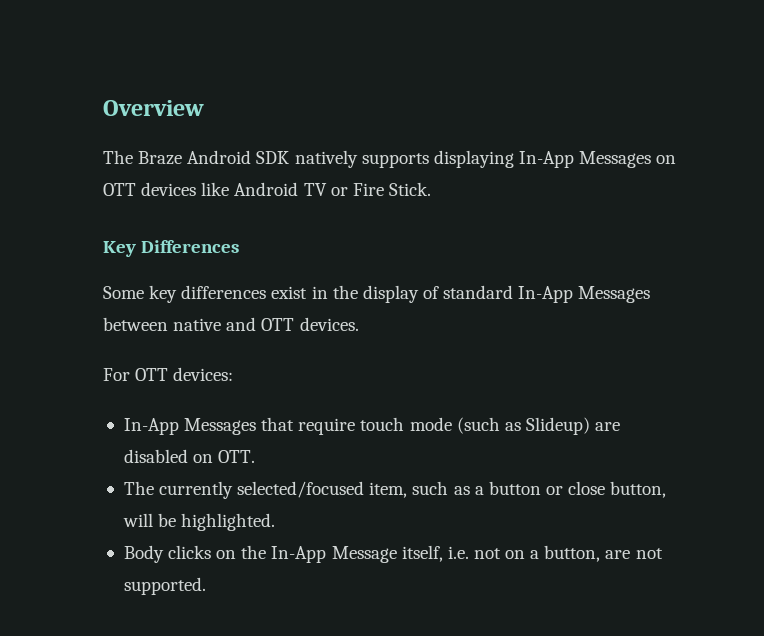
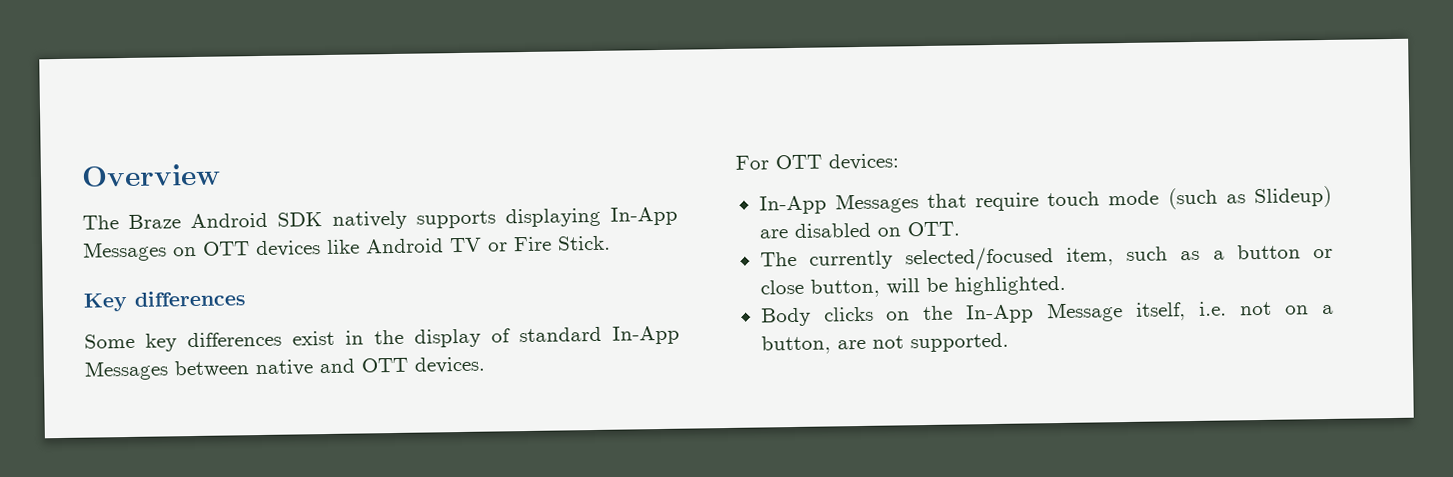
[141,240,240,253] Differences -> [134,290,246,307] differences

